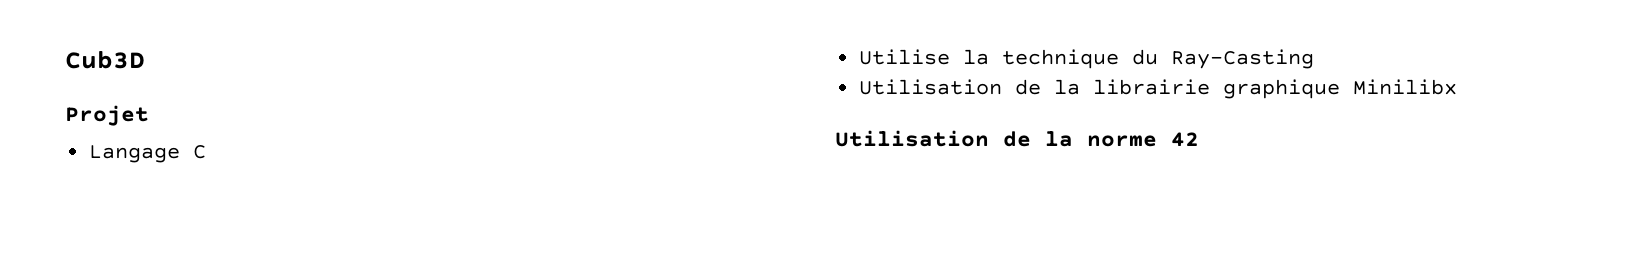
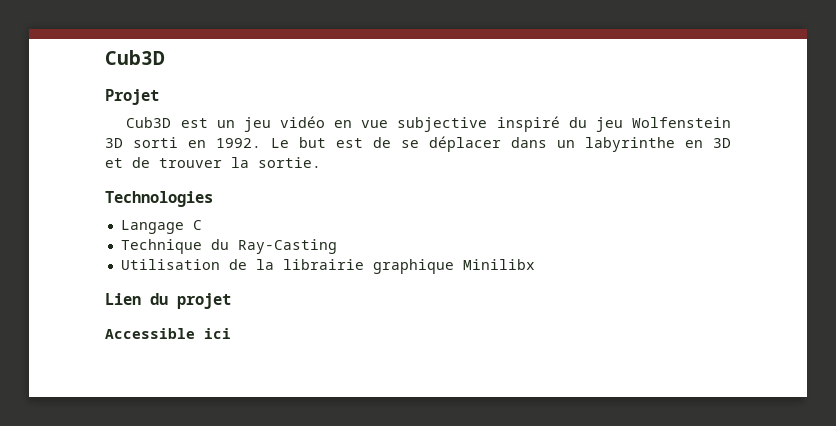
(149, 115) none -> [126,116,731,132] [105,136,731,152] [105,157,321,168] [105,191,213,207] // Cub3D est un jeu vidéo en vue subjective inspiré du jeu Wolfenstein 3D sorti en 1992. Le but est de se déplacer dans un labyrinthe en 3D et de trouver la sortie. // Technologies
[859,49,1120,69] Utilise la technique -> [120,239,202,254] Technique
[835,130,1199,147] Utilisation de la norme 42 -> [105,293,231,309] [105,328,231,339] Lien du projet // Accessible ici

